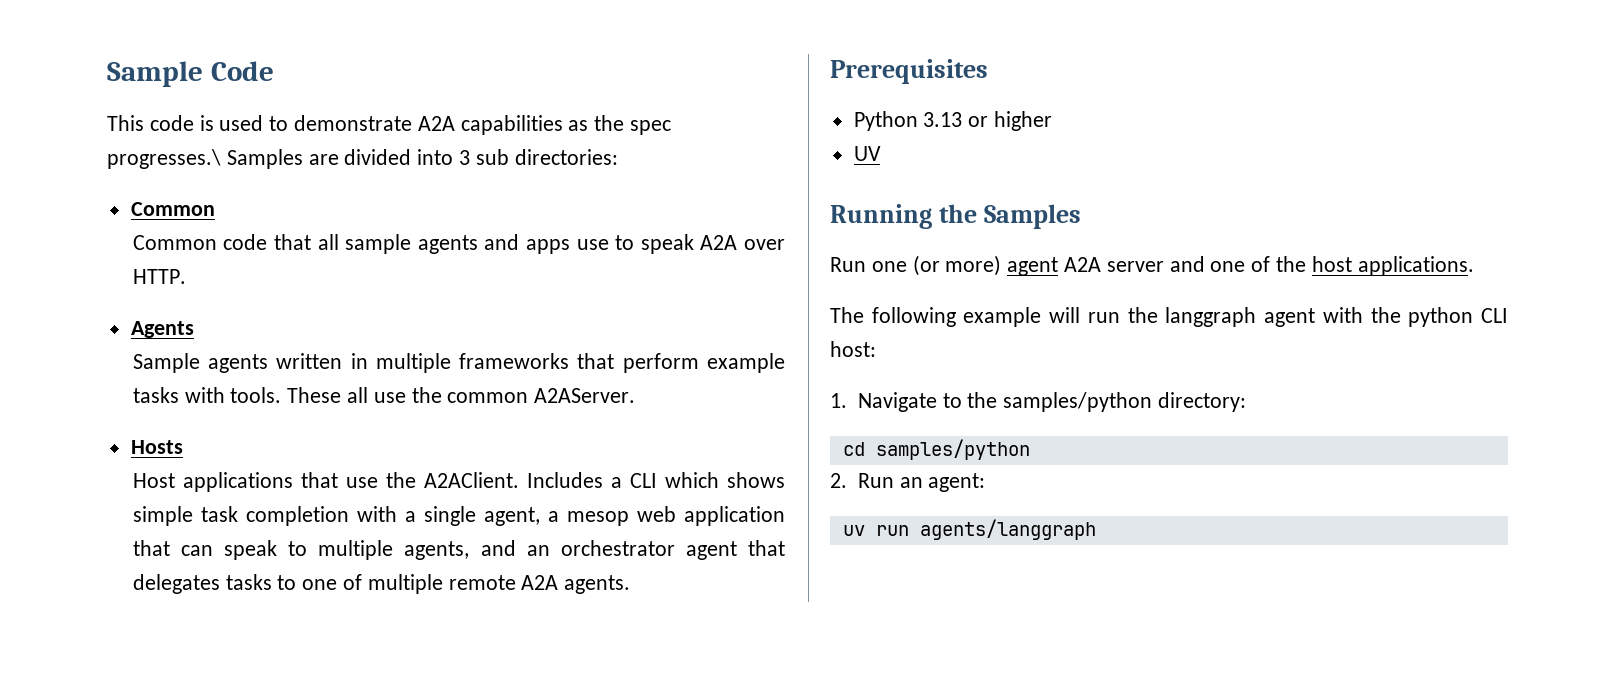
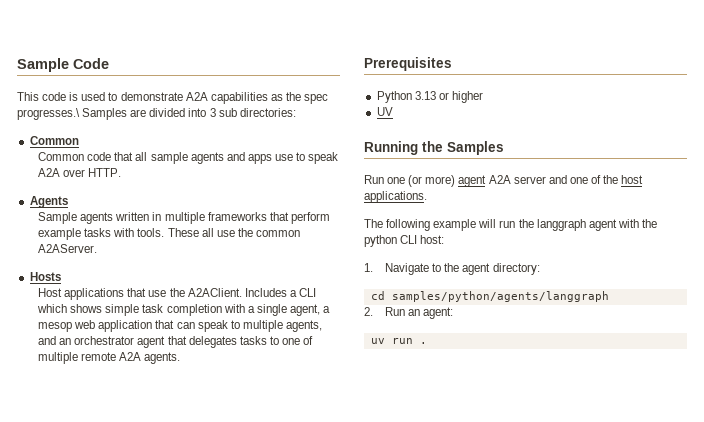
[1003,392,1153,412] samples/python -> [462,263,491,275] agent
[875,439,1030,460] samples/python -> [391,291,609,302] samples/python/agents/langgraph
[919,519,1096,540] agents/langgraph -> [419,342,427,344] .

